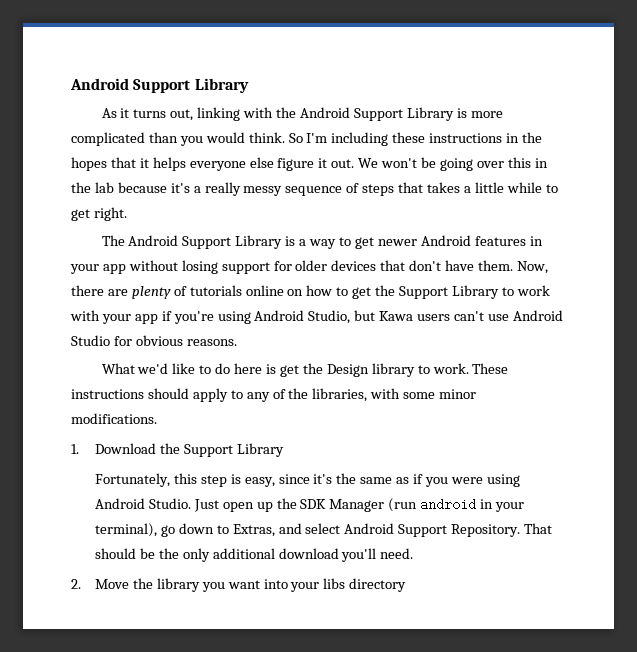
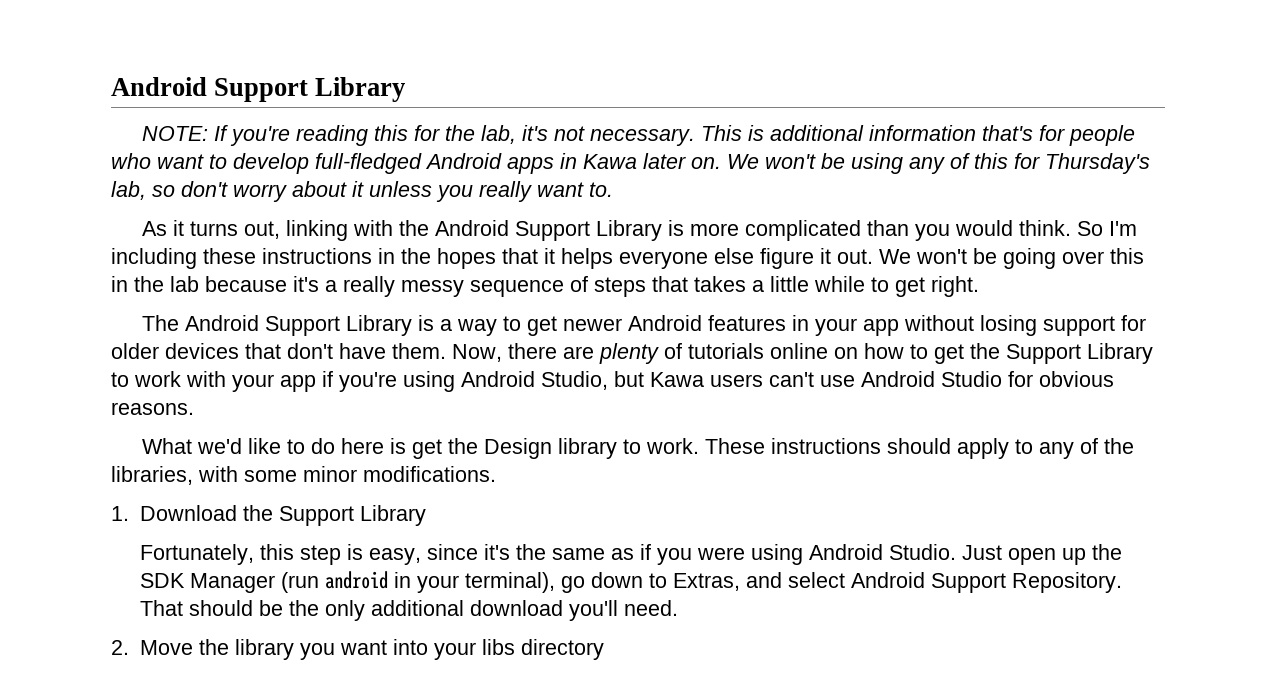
[70,78,249,93] Android Support Library -> [111,77,406,102] [142,125,1136,146] [111,153,1150,174] [111,181,613,202] Android Support Library // NOTE: If you're reading this for the lab, it's not necessary. This is additional information that's for people who want to develop full-fledged Android apps in Kawa later on. We won't be using any of this for Thursday's lab, so don't worry about it unless you really want to.

